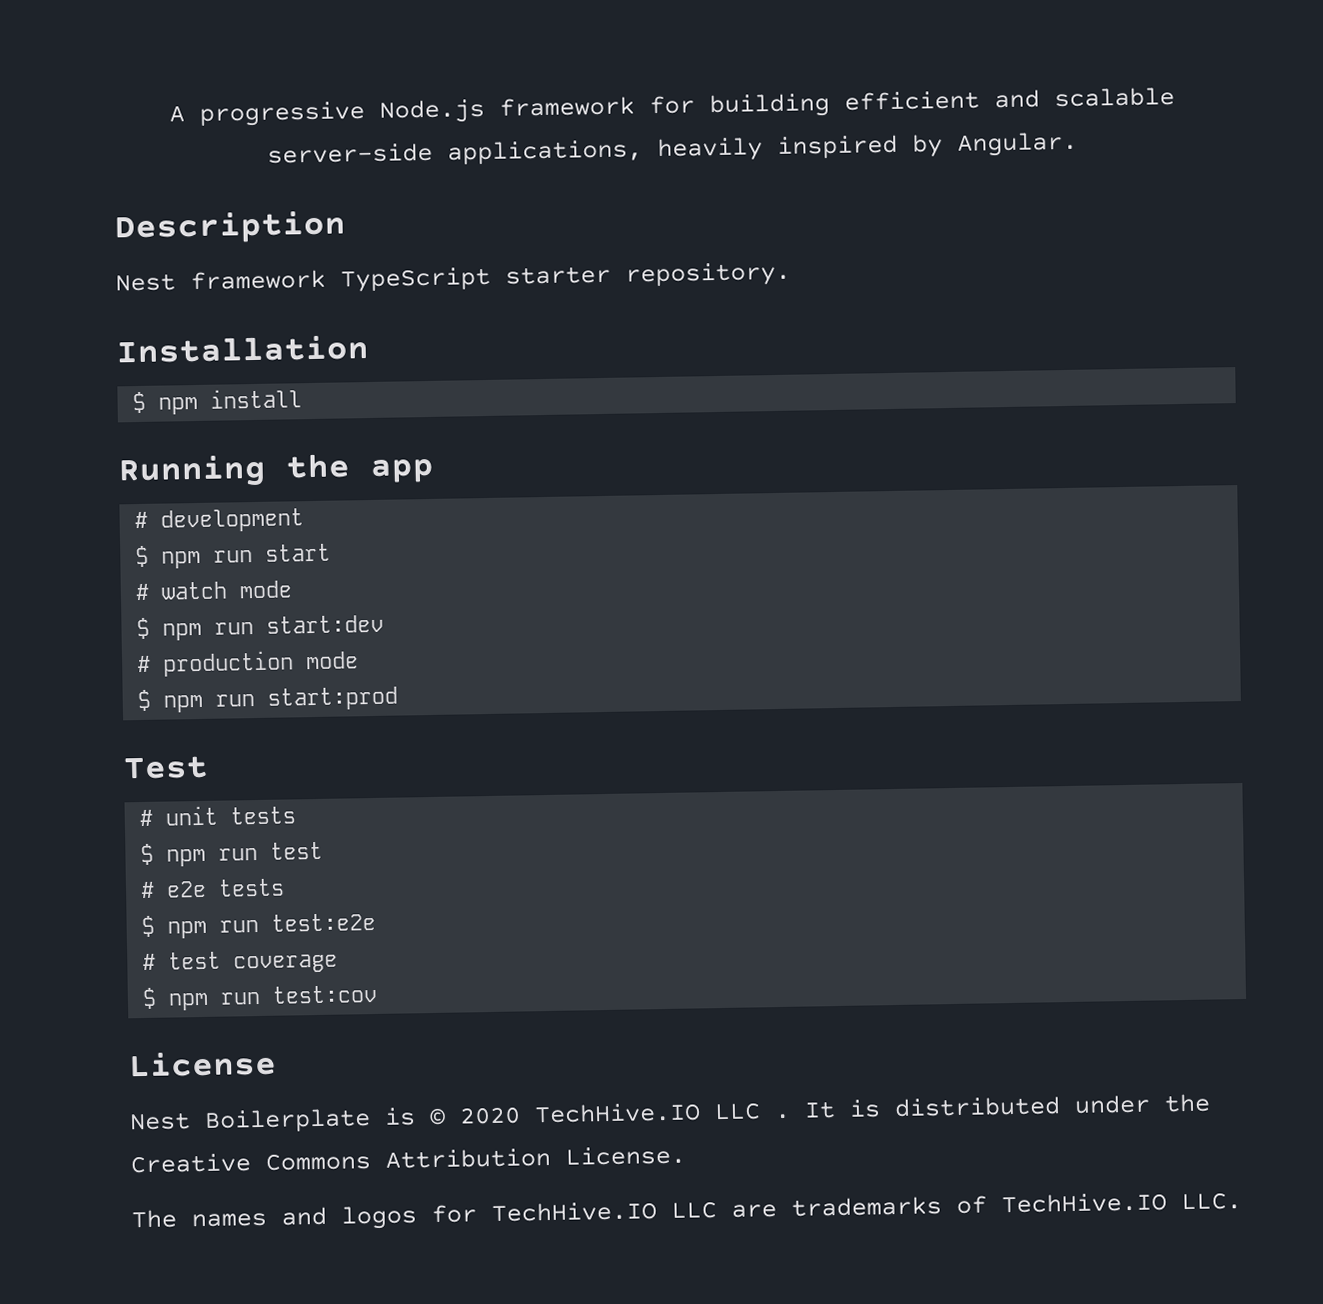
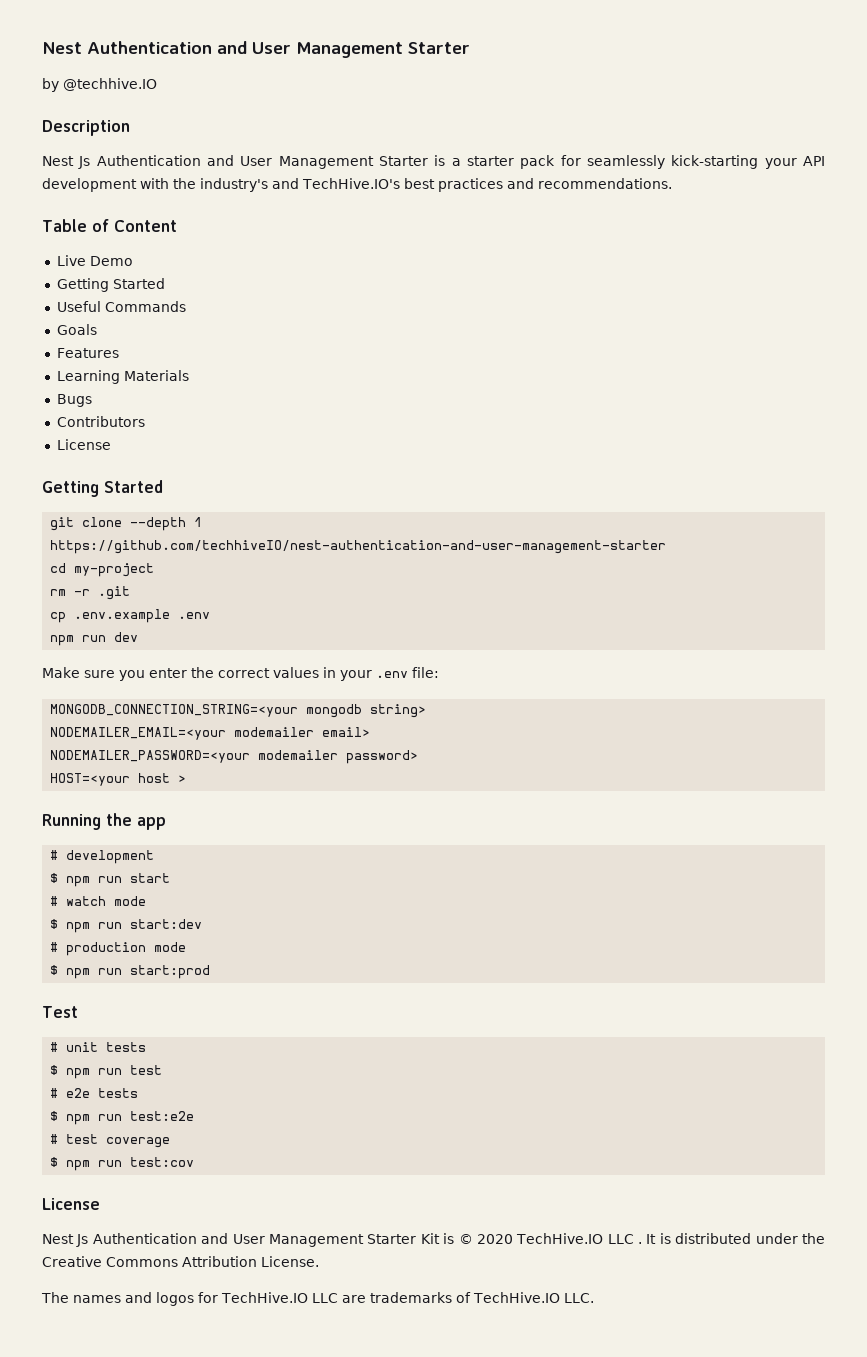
[168,87,1175,127] [267,131,1078,165] [114,210,346,245] [115,261,791,293] [116,335,369,364] [132,388,303,415] A progressive Node.js framework for building efficient and scalable server-side applications, heavily inspired by Angular. // Description // Nest framework TypeScript starter repository. // Installation // $ npm install -> [42,41,470,58] [42,78,157,92] [42,120,130,136] [42,155,826,169] [42,178,672,192] [42,219,177,232] [56,255,133,266] [56,278,165,292] [56,301,186,312] [56,324,97,335] [56,348,119,358] [56,370,189,384] [56,394,92,407] [56,416,145,427] [56,439,111,450] [42,480,163,497] [50,517,203,531] [50,540,667,554] [50,563,155,577] [50,586,131,600] [50,609,211,623] [50,632,139,646] [42,667,439,681] [50,704,427,718] [50,727,371,740] [50,750,419,764] [50,773,187,786] Nest Authentication and User Management Starter // by @techhive.IO // Description // Nest Js Authentication and User Management Starter is a starter pack for seamlessly kick-starting your API development with the industry's and TechHive.IO's best practices and recommendations. // Table of Content // Live Demo // Getting Started // Useful Commands // Goals // Features // Learning Materials // Bugs // Contributors // License // Getting Started // git clone --depth 1 https://github.com/techhiveIO/nest-authentication-and-user-management-starter // cd my-project // rm -r .git // cp .env.example .env // npm run dev // Make sure you enter the correct values in your .env file: // MONGODB_CONNECTION_STRING=<your mongodb string> // NODEMAILER_EMAIL=<your modemailer email> // NODEMAILER_PASSWORD=<your modemailer password> // HOST=<your host >
[204,1108,371,1133] Boilerplate -> [76,1233,440,1247] Js Authentication and User Management Starter Kit

